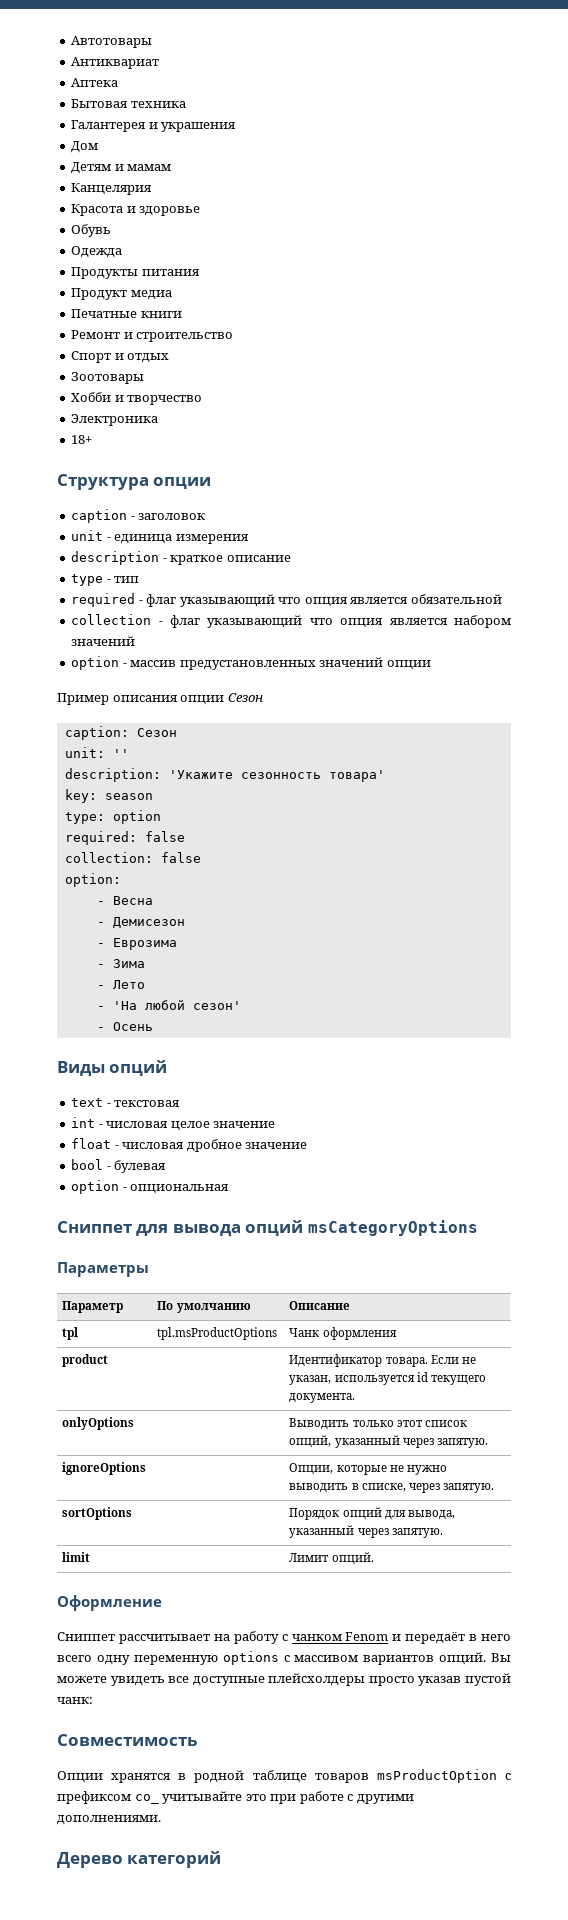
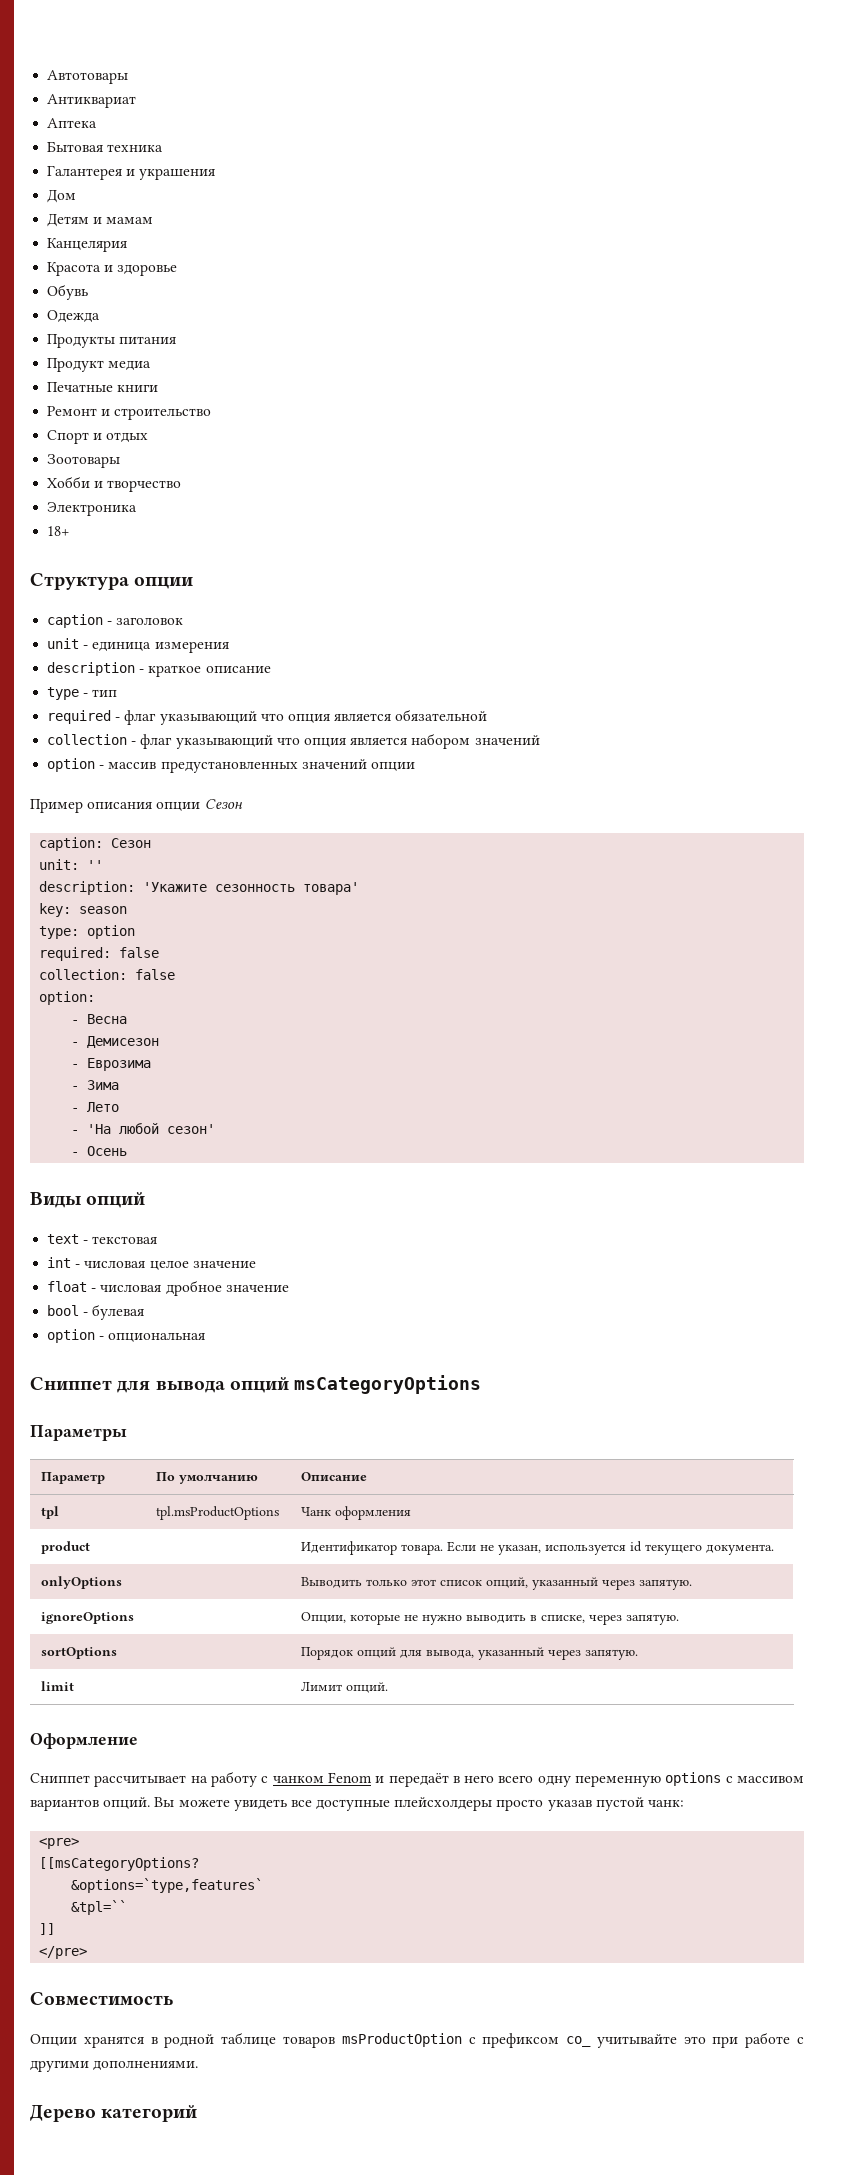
(93, 1700) none -> [39,1838,80,1849] [39,1857,200,1871] [71,1878,264,1893] [71,1900,128,1915] [39,1923,56,1935] [39,1946,88,1959] // <pre> // [[msCategoryOptions? // &options=`type,features` // &tpl=`` // ]] // </pre>

